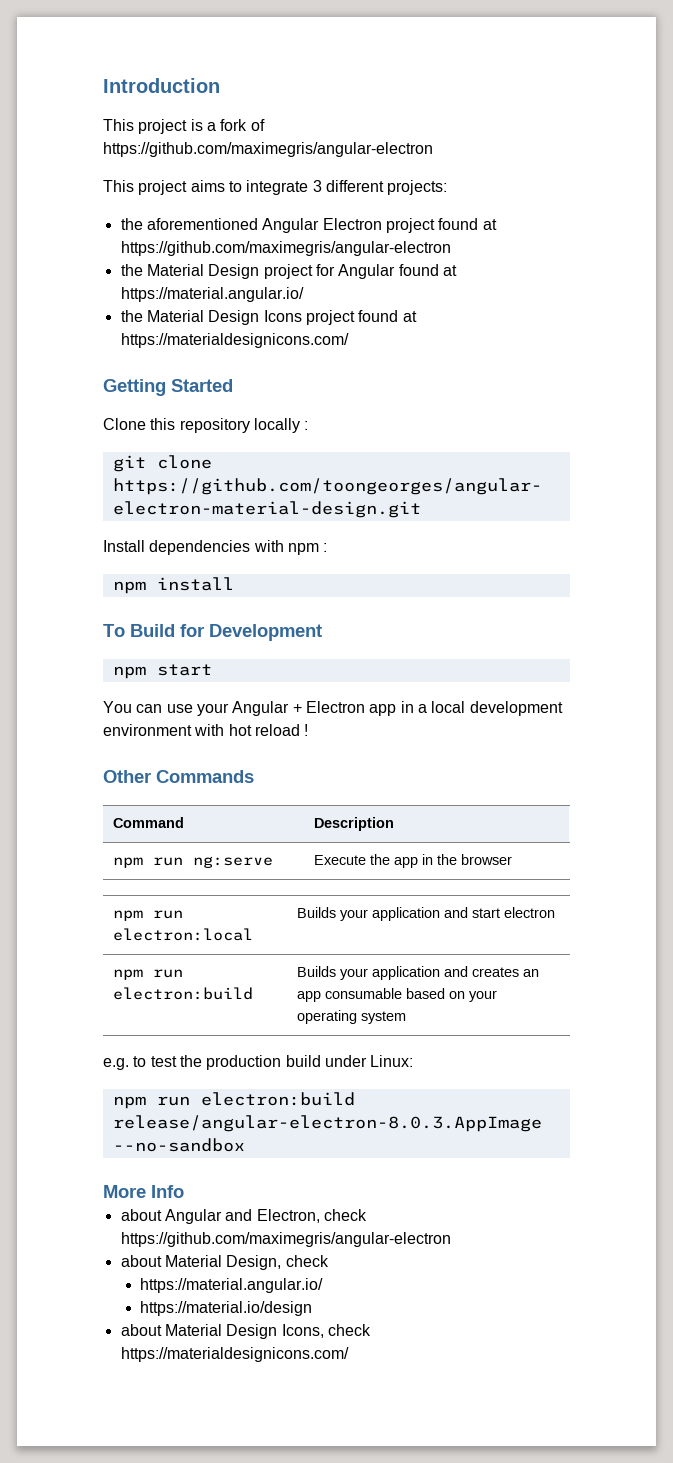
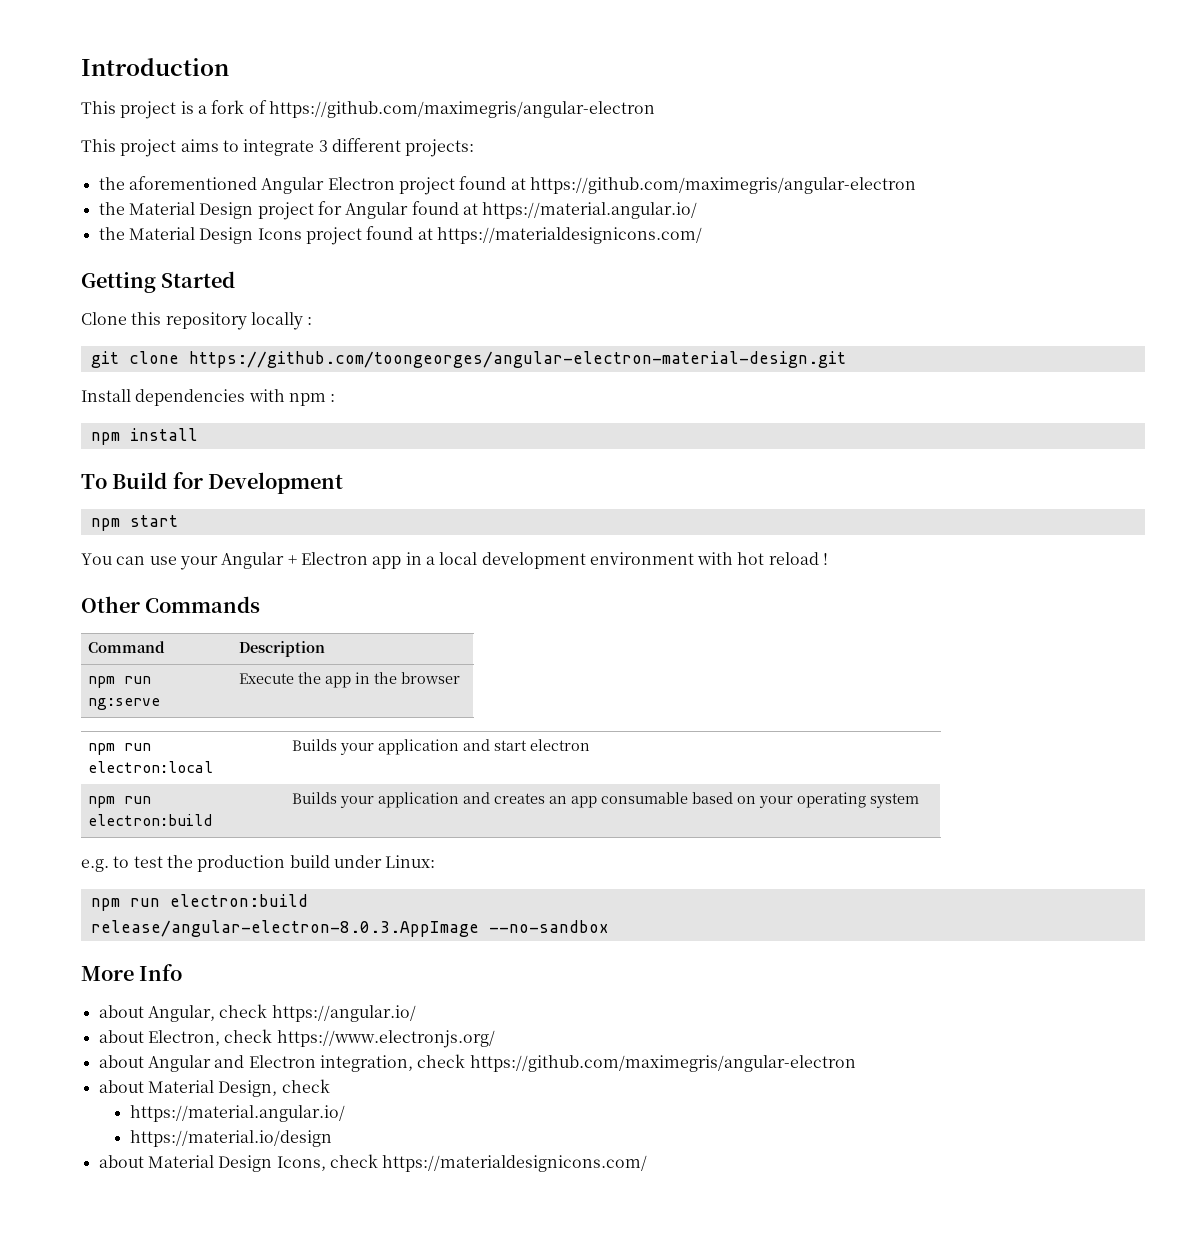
(184, 1191) none -> [98,1004,416,1022] [98,1029,495,1048] // about Angular, check https://angular.io/ // about Electron, check https://www.electronjs.org/
[256,1209,320,1223] Electron, -> [248,1055,413,1072] Electron integration,

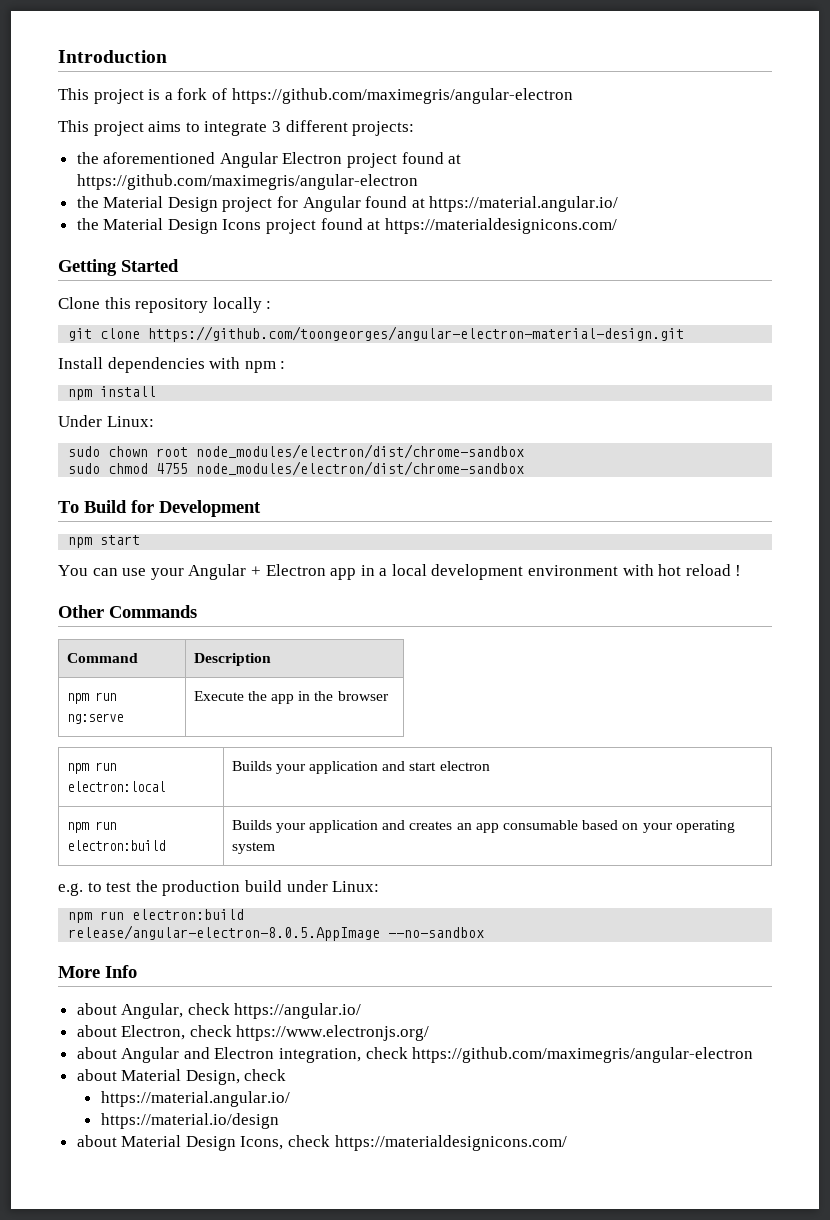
(198, 434) none -> [58,415,154,427] [68,444,525,459] [68,461,525,476] // Under Linux: // sudo chown root node_modules/electron/dist/chrome-sandbox // sudo chmod 4755 node_modules/electron/dist/chrome-sandbox
[90,920,479,937] release/angular-electron-8.0.3.AppImage -> [68,925,381,941] release/angular-electron-8.0.5.AppImage

